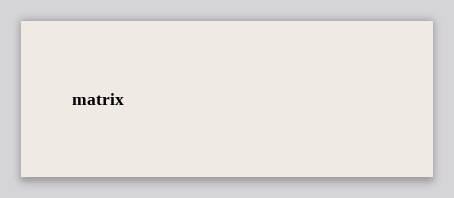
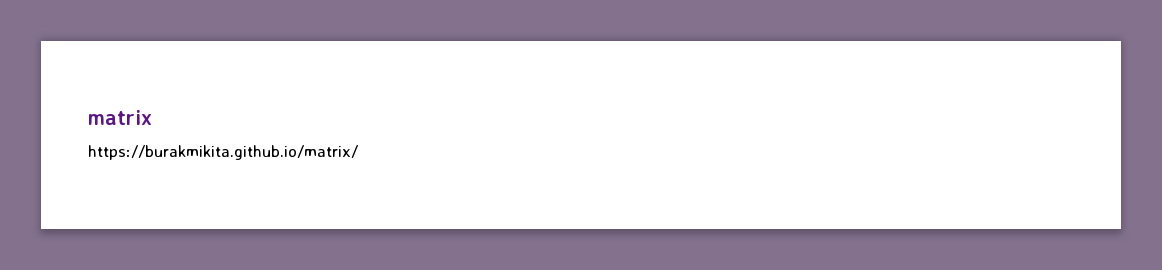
(124, 99) none -> [88,145,358,160] // https://burakmikita.github.io/matrix/

